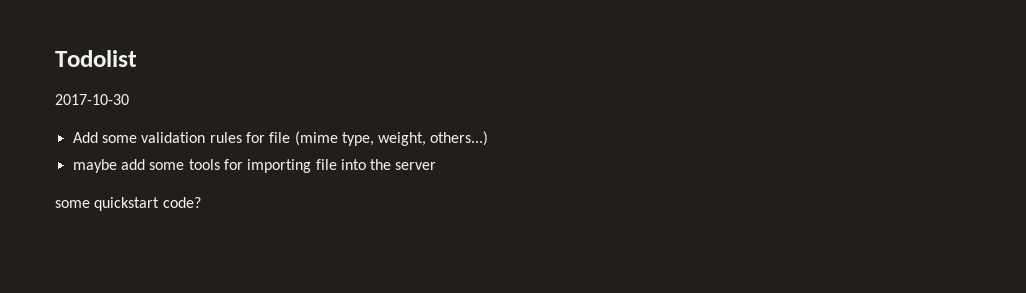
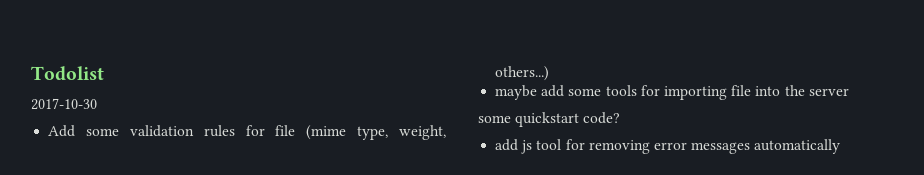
(201, 202) none -> [495,139,841,154] // add js tool for removing error messages automatically

